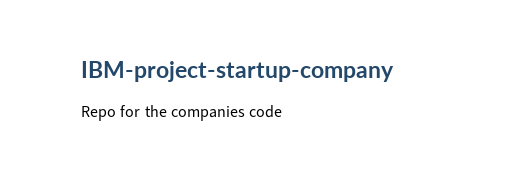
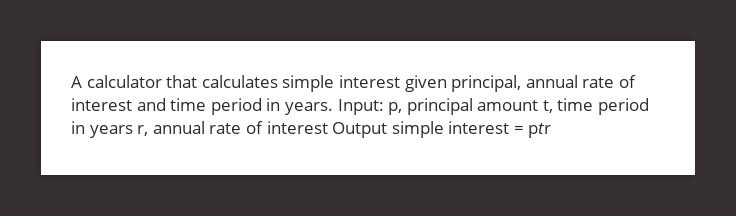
[81,61,394,82] [81,105,283,121] IBM-project-startup-company // Repo for the companies code -> [71,75,636,92] [71,98,650,115] [71,121,552,138] A calculator that calculates simple interest given principal, annual rate of interest and time period in years. Input: p, principal amount t, time period in years r, annual rate of interest Output simple interest = ptr

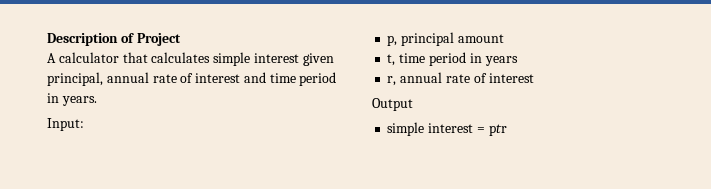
(71, 82) none -> [47,33,181,46] Description of Project //
(333, 108) none -> (97, 101) //
(384, 107) none -> (84, 124) //
(539, 105) none -> (504, 38) //
(133, 131) none -> (518, 61) //
(328, 127) none -> (534, 78) //
(388, 130) none -> (413, 104) //

